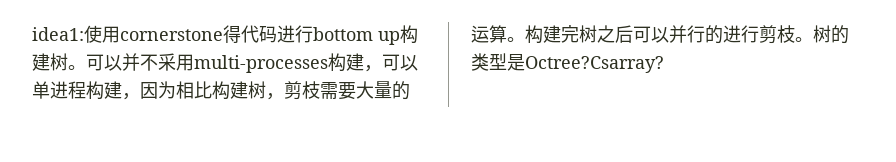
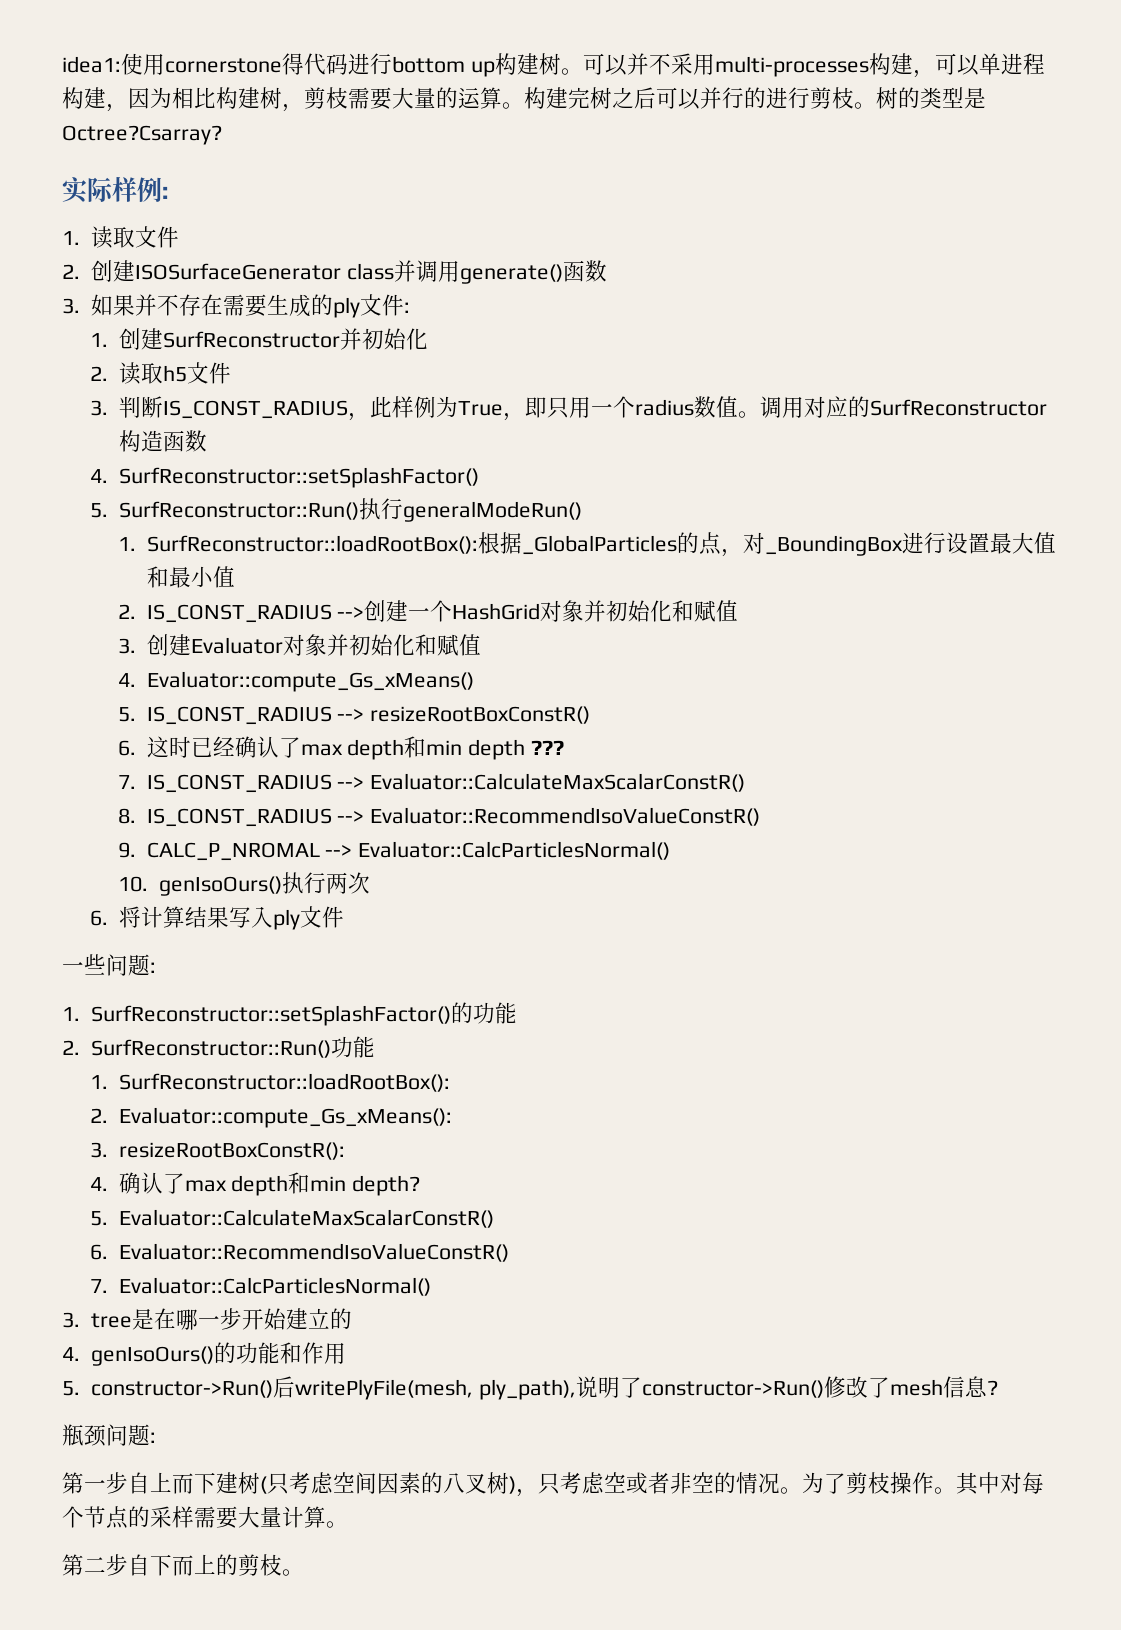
(664, 64) none -> [62,177,168,203] [62,226,179,249] [62,260,607,284] [62,294,410,318] [89,328,428,350] [89,362,231,385] [89,396,1047,421] [118,430,207,452] [89,467,479,488] [89,498,582,522] [117,532,1056,557] [146,566,235,588] [117,600,739,623] [117,634,481,656] [117,671,474,692] [117,706,591,725] [117,736,565,760] [117,773,746,793] [117,807,761,827] [117,841,671,861] [117,872,370,896] [89,906,344,930] [62,954,156,976] [62,1002,517,1026] [62,1036,375,1058] [89,1073,450,1092] [89,1107,452,1128] [89,1142,345,1160] [89,1172,421,1196] [89,1209,494,1228] [89,1243,509,1262] [89,1277,431,1296] [62,1308,352,1330] [62,1342,346,1366] [62,1376,998,1400] [62,1424,156,1447] [62,1472,1044,1497] [62,1506,348,1529] [62,1554,304,1576] // 实际样例: // 1.读取文件 // 2.创建ISOSurfaceGenerator class并调用generate()函数 // 3.如果并不存在需要生成的ply文件: // 1.创建SurfReconstructor并初始化 // 2.读取h5文件 // 3.判断IS_CONST_RADIUS，此样例为True，即只用一个radius数值。调用对应的SurfReconstructor构造函数 // 4. SurfReconstructor::setSplashFactor() // 5. SurfReconstructor::Run()执行generalModeRun() // 1. SurfReconstructor::loadRootBox():根据_GlobalParticles的点，对_BoundingBox进行设置最大值和最小值 // 2. IS_CONST_RADIUS -->创建一个HashGrid对象并初始化和赋值 // 3.创建Evaluator对象并初始化和赋值 // 4. Evaluator::compute_Gs_xMeans() // 5. IS_CONST_RADIUS --> resizeRootBoxConstR() // 6.这时已经确认了max depth和min depth ??? // 7. IS_CONST_RADIUS --> Evaluator::CalculateMaxScalarConstR() // 8. IS_CONST_RADIUS --> Evaluator::RecommendIsoValueConstR() // 9. CALC_P_NROMAL --> Evaluator::CalcParticlesNormal() // 10. genIsoOurs()执行两次 // 6.将计算结果写入ply文件 // 一些问题: // 1. SurfReconstructor::setSplashFactor()的功能 // 2. SurfReconstructor::Run()功能 // 1. SurfReconstructor::loadRootBox(): // 2. Evaluator::compute_Gs_xMeans(): // 3. resizeRootBoxConstR(): // 4.确认了max depth和min depth? // 5. Evaluator::CalculateMaxScalarConstR() // 6. Evaluator::RecommendIsoValueConstR() // 7. Evaluator::CalcParticlesNormal() // 3. tree是在哪一步开始建立的 // 4. genIsoOurs()的功能和作用 // 5. constructor->Run()后writePlyFile(mesh, ply_path),说明了constructor->Run()修改了mesh信息? // 瓶颈问题: // 第一步自上而下建树(只考虑空间因素的八叉树)，只考虑空或者非空的情况。为了剪枝操作。其中对每个节点的采样需要大量计算。 // 第二步自下而上的剪枝。

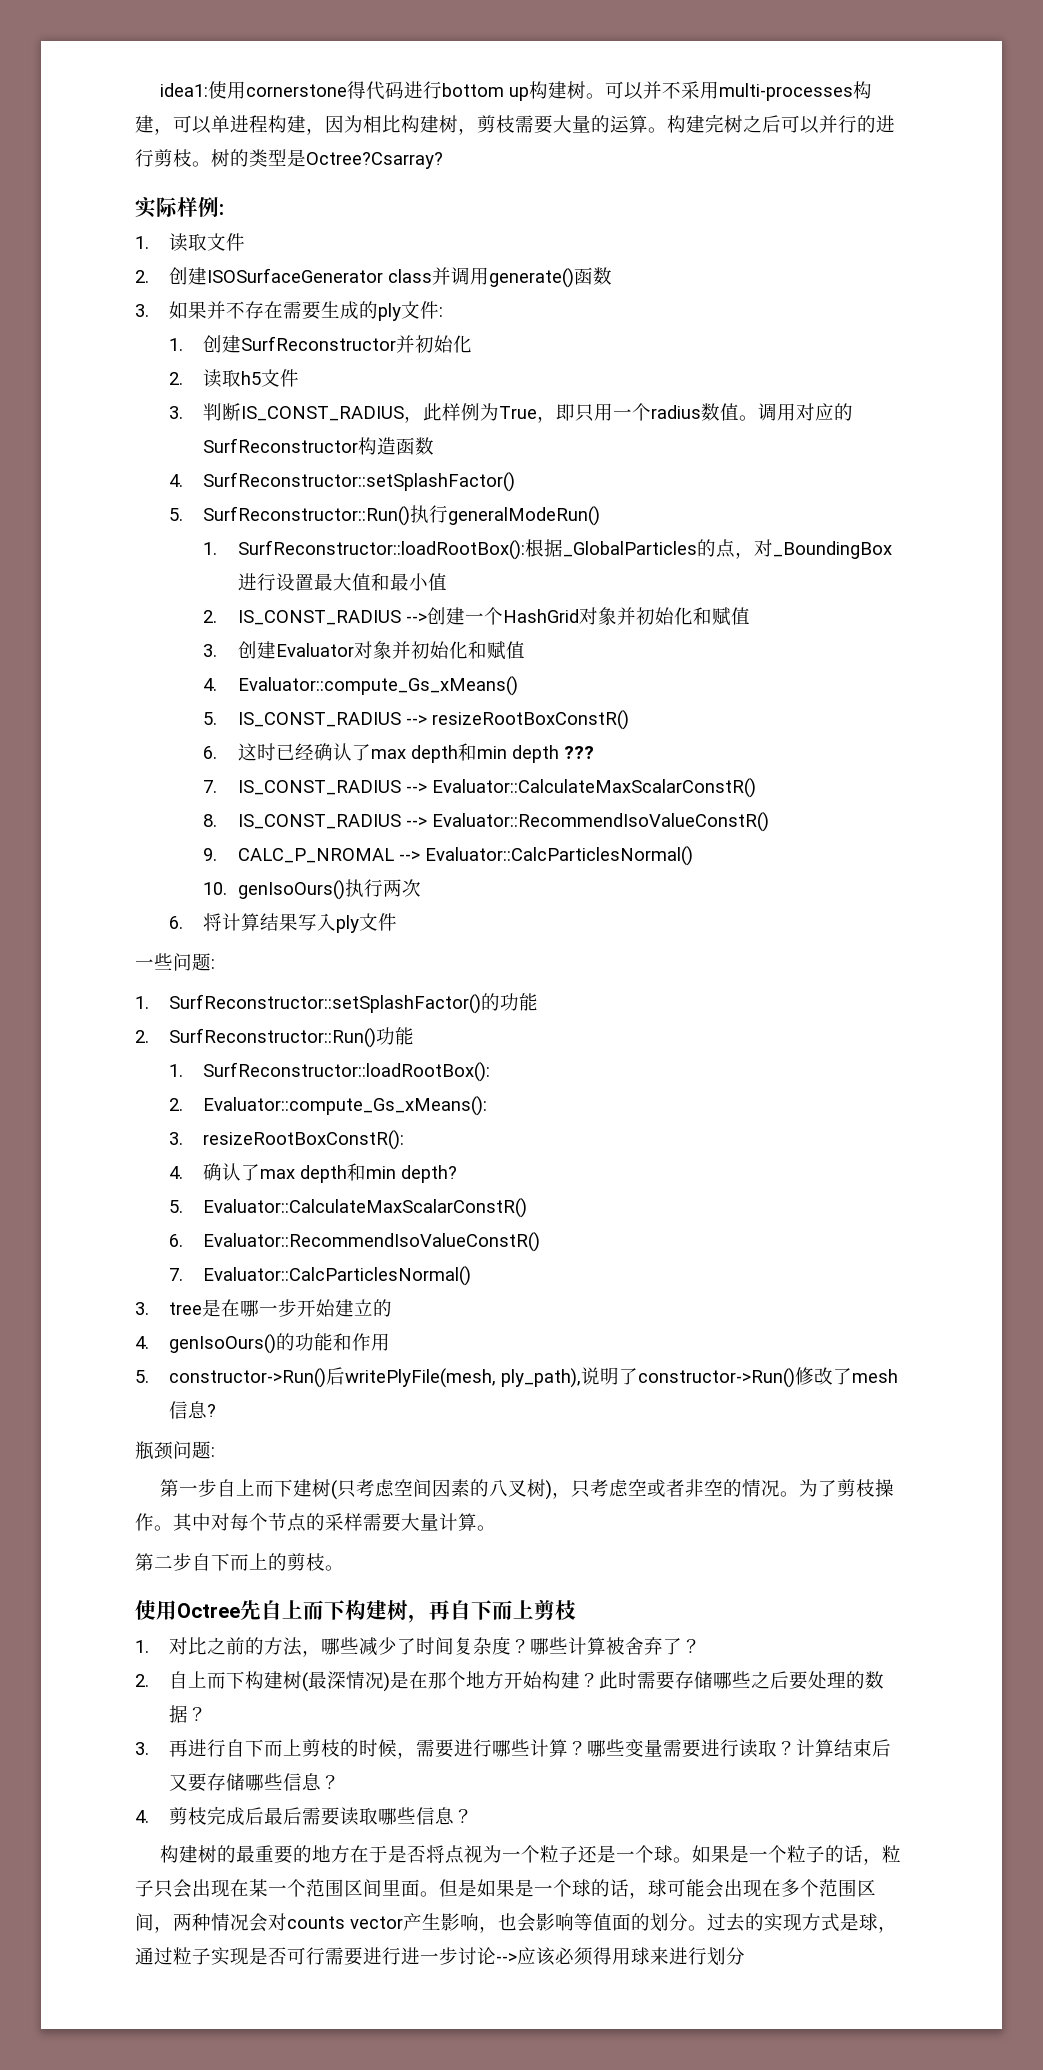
(304, 1572) none -> [135,1600,576,1623] [135,1637,702,1657] [135,1671,885,1692] [169,1705,208,1723] [135,1738,892,1759] [169,1773,341,1792] [135,1806,474,1826] [160,1845,902,1865] [135,1879,876,1899] [135,1913,897,1933] [135,1947,745,1966] // 使用Octree先自上而下构建树，再自下而上剪枝 // 1.对比之前的方法，哪些减少了时间复杂度？哪些计算被舍弃了？ // 2.自上而下构建树(最深情况)是在那个地方开始构建？此时需要存储哪些之后要处理的数据？ // 3.再进行自下而上剪枝的时候，需要进行哪些计算？哪些变量需要进行读取？计算结束后又要存储哪些信息？ // 4.剪枝完成后最后需要读取哪些信息？ // 构建树的最重要的地方在于是否将点视为一个粒子还是一个球。如果是一个粒子的话，粒子只会出现在某一个范围区间里面。但是如果是一个球的话，球可能会出现在多个范围区间，两种情况会对counts vector产生影响，也会影响等值面的划分。过去的实现方式是球，通过粒子实现是否可行需要进行进一步讨论-->应该必须得用球来进行划分

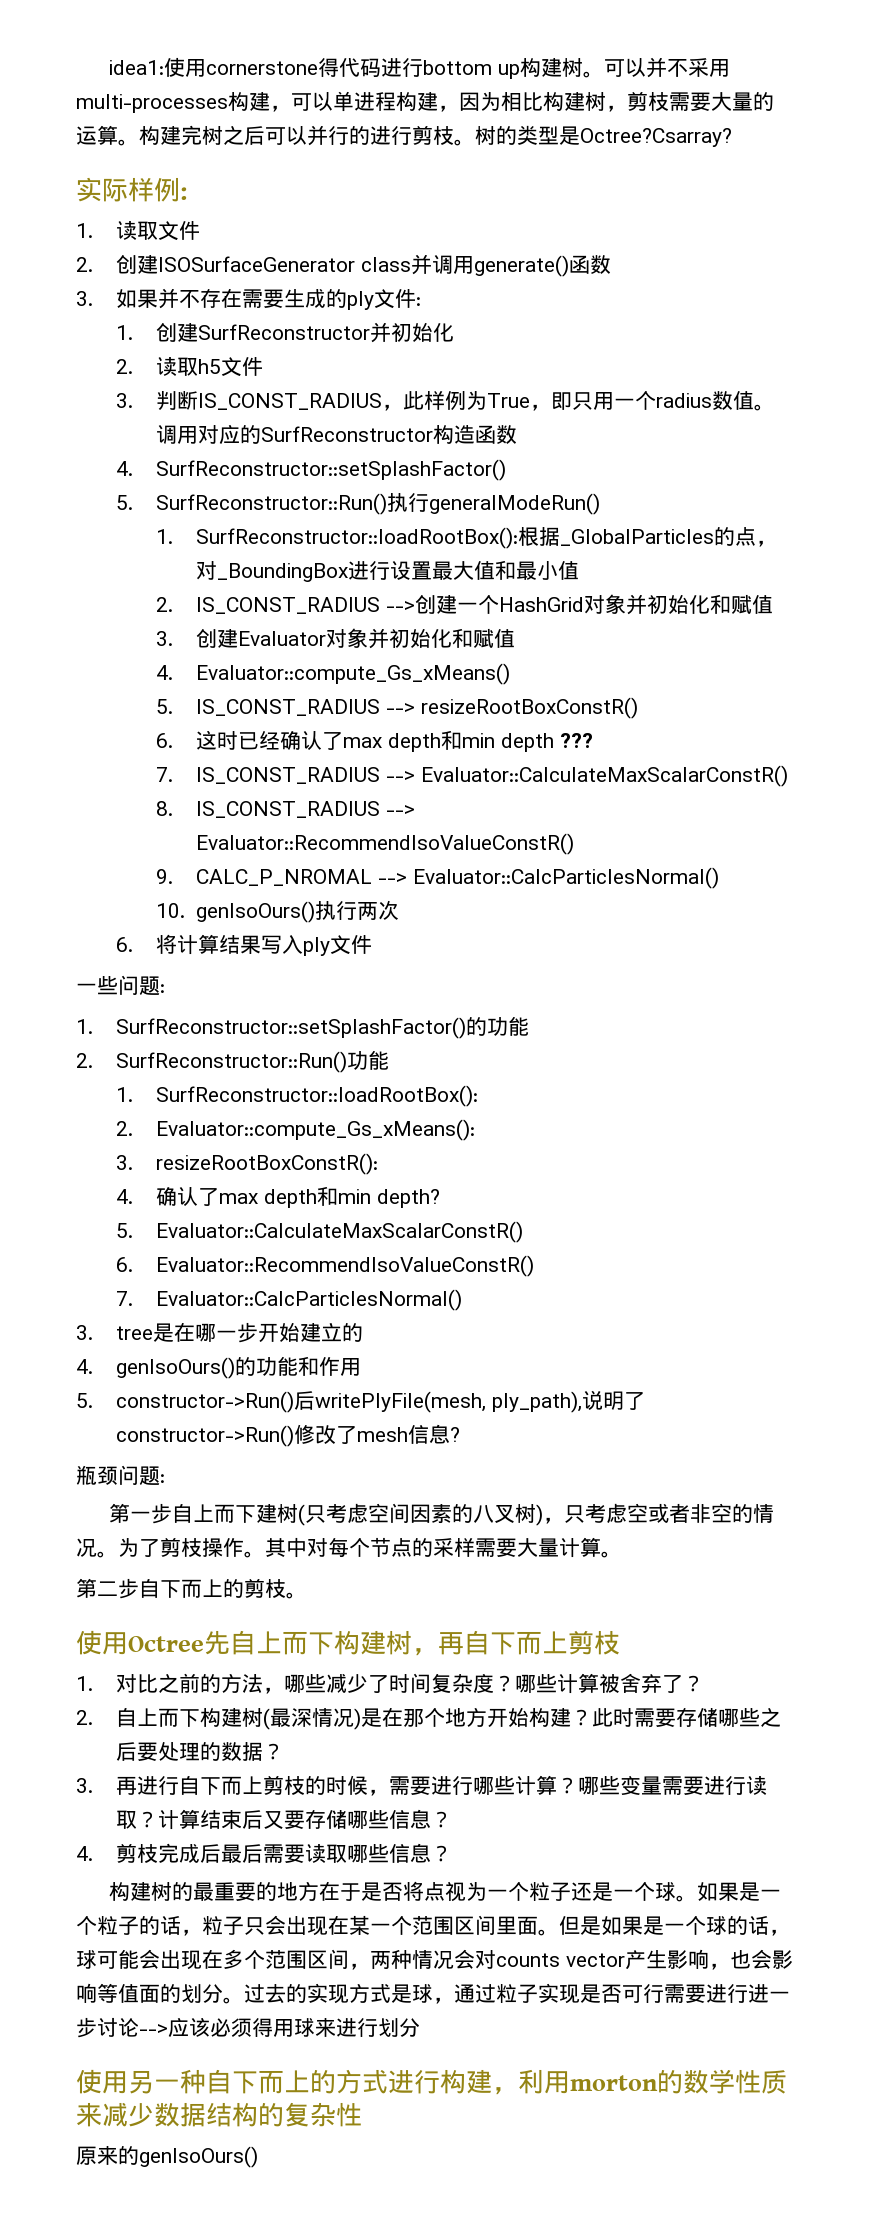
(745, 1956) none -> [76,2069,787,2095] [76,2102,362,2127] [76,2146,258,2168] // 使用另一种自下而上的方式进行构建，利用morton的数学性质来减少数据结构的复杂性 // 原来的genIsoOurs()

